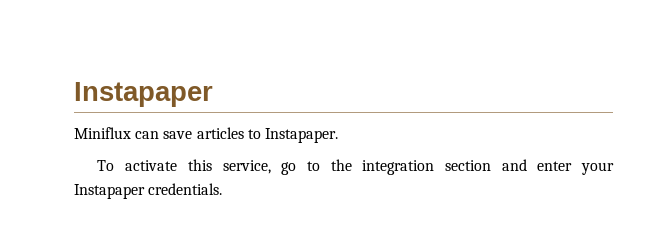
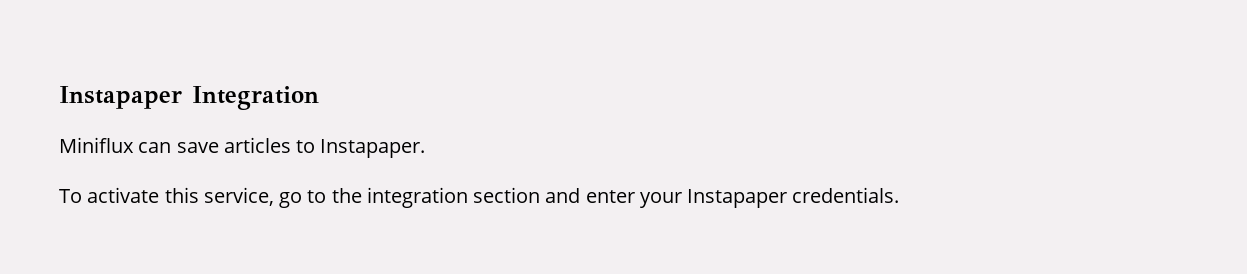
[74,82,213,107] Instapaper -> [59,86,319,110] Instapaper Integration

